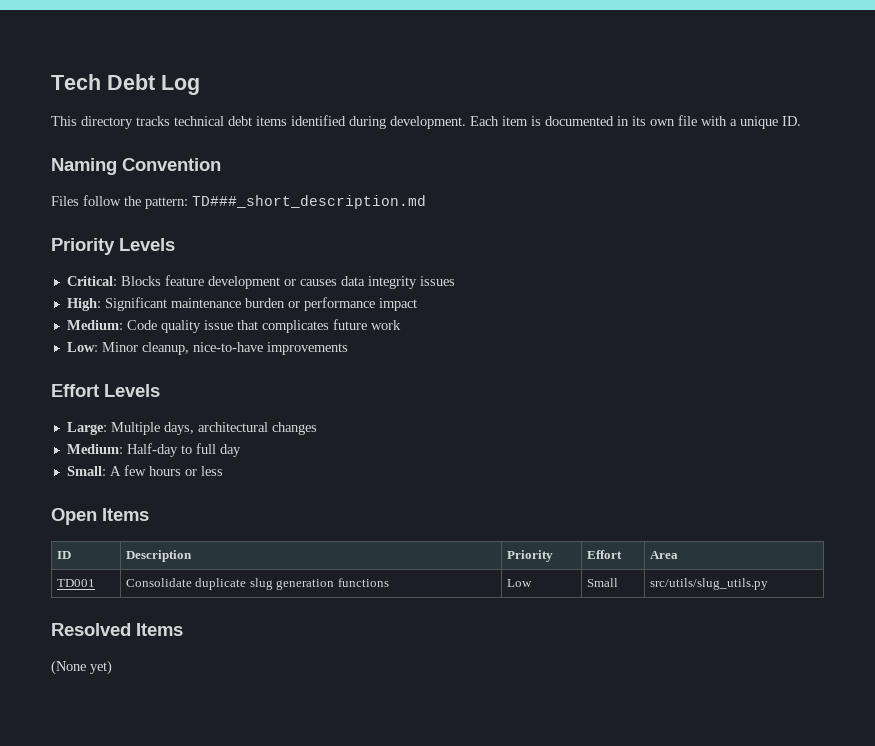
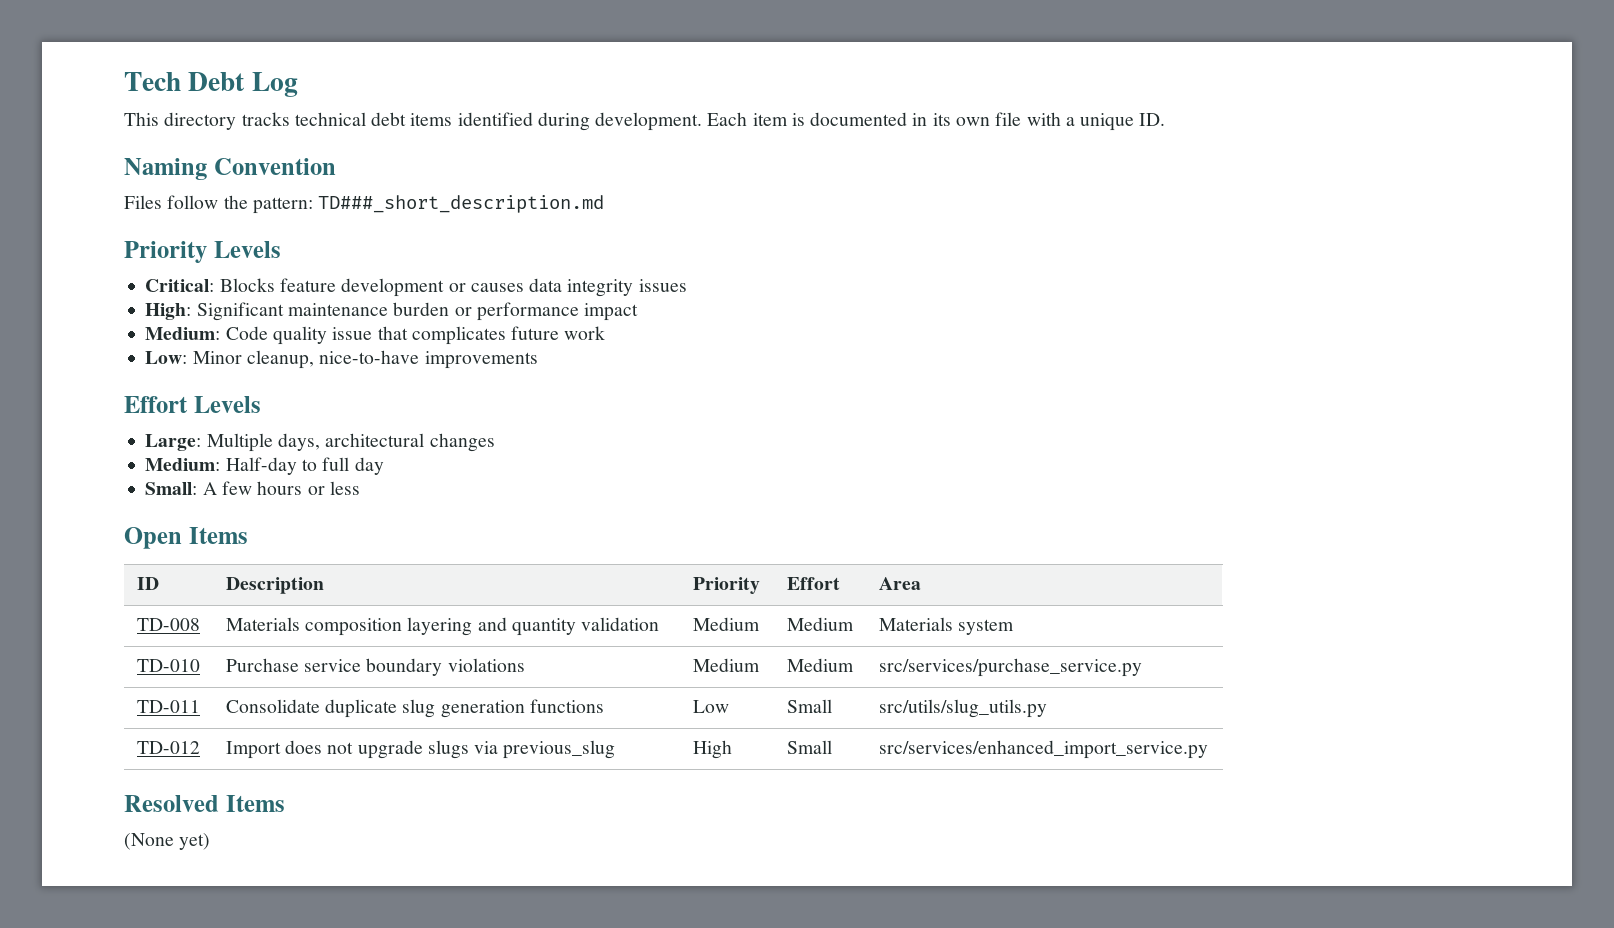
[56,579,95,587] TD001 -> [136,618,200,631] [225,617,660,636] [692,617,760,631] [786,617,854,631] [878,617,1014,635] [136,659,200,672] [225,658,525,676] [692,658,760,672] [786,658,854,672] [878,658,1142,677] [136,700,200,713] TD-008 | Materials composition layering and quantity validation | Medium | Medium | Materials system // TD-010 | Purchase service boundary violations | Medium | Medium | src/services/purchase_service.py // TD-011
(768, 584) none -> [136,741,200,754] [225,740,616,759] [692,740,732,759] [786,740,832,754] [878,740,1208,759] // TD-012 | Import does not upgrade slugs via previous_slug | High | Small | src/services/enhanced_import_service.py

